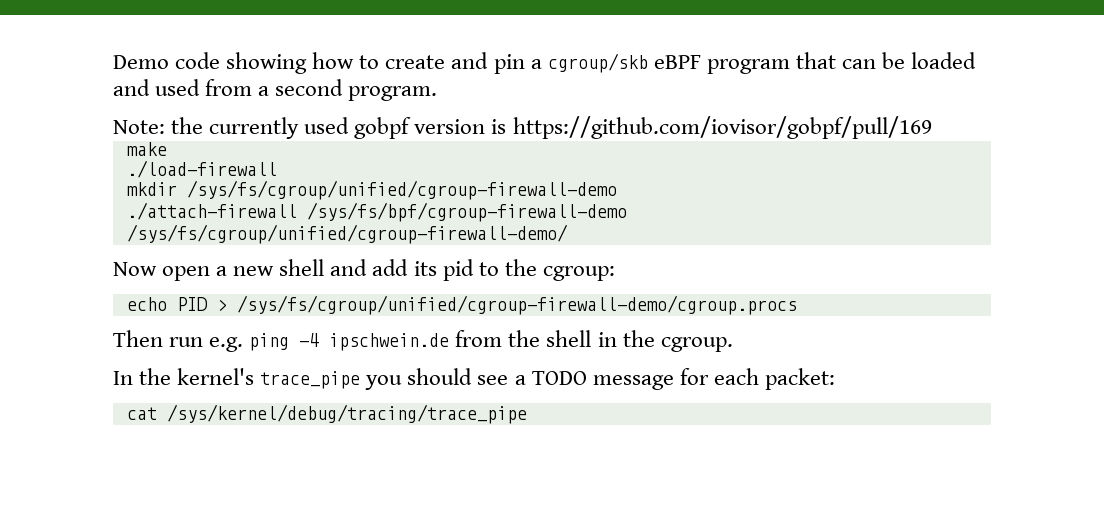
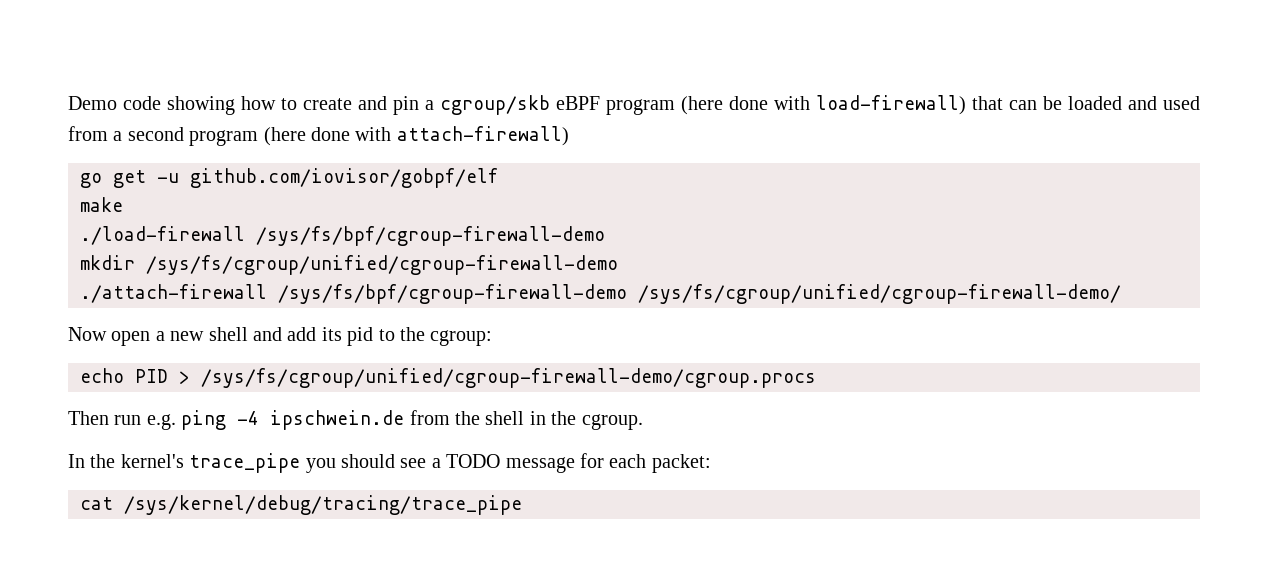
(790, 66) none -> [681,95,966,115] (here done with load-firewall)
[348,86,438,101] [113,116,932,139] program. // Note: the currently used gobpf version is https://github.com/iovisor/gobpf/pull/169 -> [189,126,569,146] [80,168,498,188] program (here done with attach-firewall) // go get -u github.com/iovisor/gobpf/elf
(277, 169) none -> [256,226,605,246] /sys/fs/bpf/cgroup-firewall-demo

